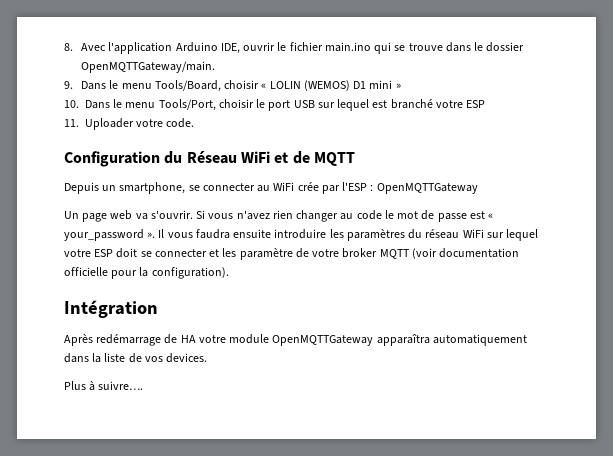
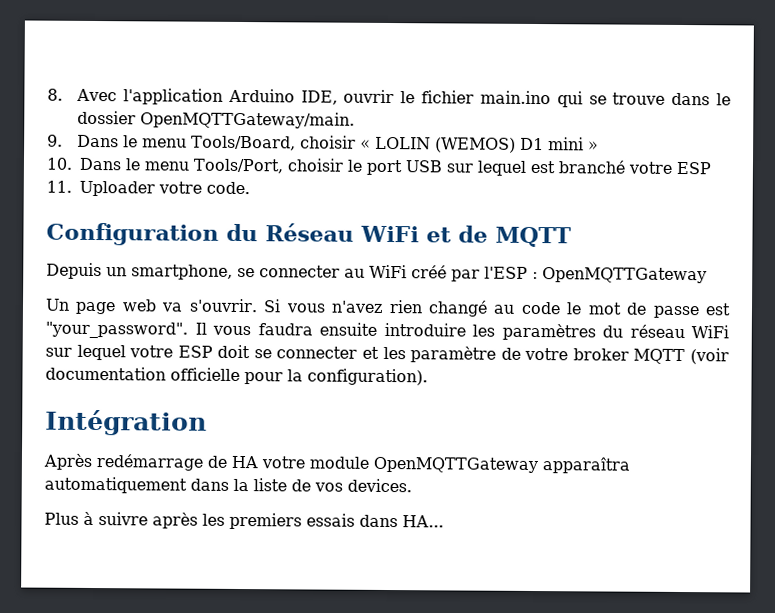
[297,182,319,191] crée -> [411,265,447,279] créé
[296,210,339,222] changer -> [427,300,488,317] changé
[488,213,494,219] [64,229,156,241] « your_password ». -> [45,321,188,339] "your_password".
[98,381,144,390] suivre…. -> [98,512,444,530] suivre après les premiers essais dans HA...

